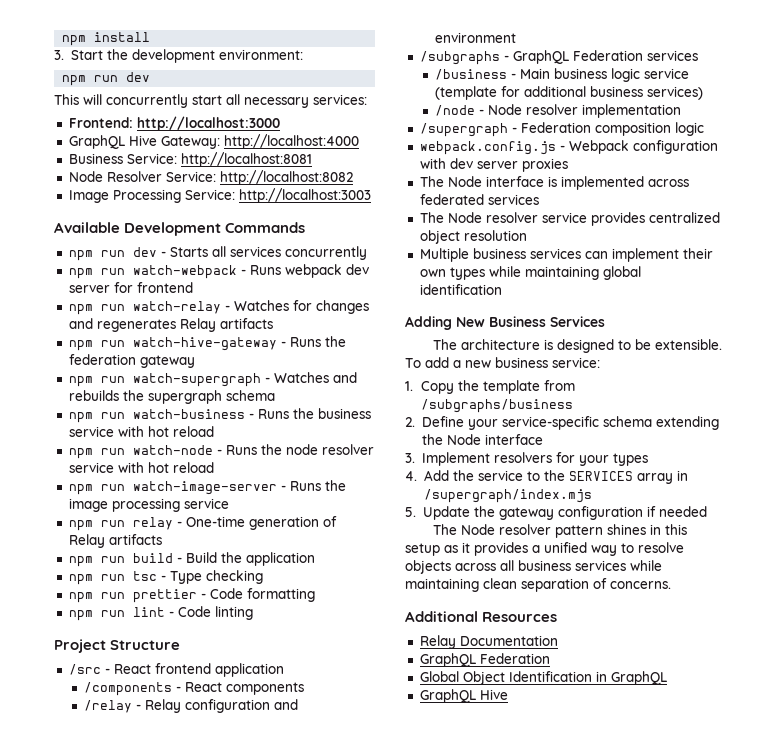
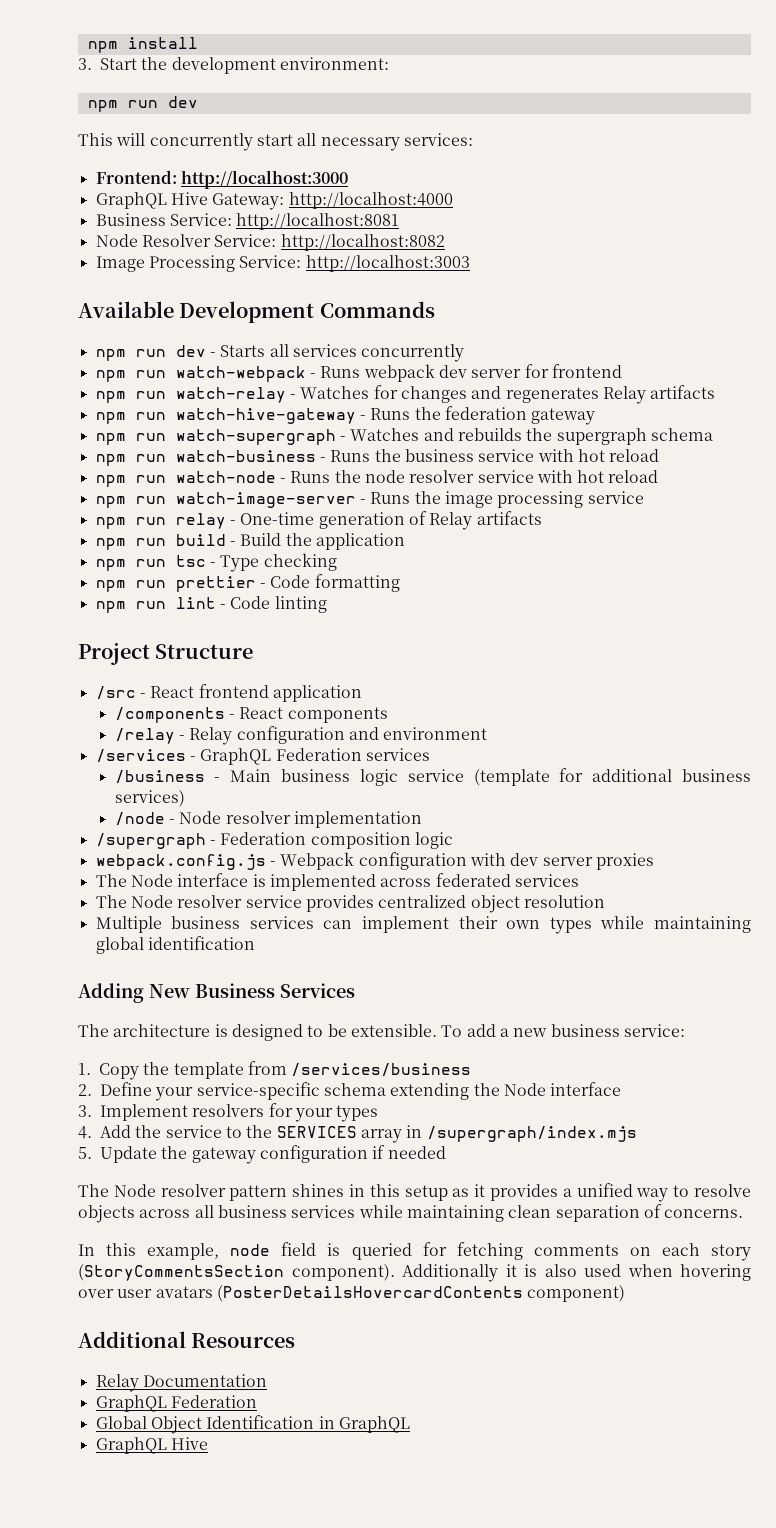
[419,51,500,65] /subgraphs -> [95,749,186,763] /services
[420,399,573,413] /subgraphs/business -> [291,1063,472,1077] /services/business
(671, 585) none -> [78,1242,752,1261] [78,1264,751,1282] [78,1285,626,1302] // In this example, node field is queried for fetching comments on each story (StoryCommentsSection component). Additionally it is also used when hovering over user avatars (PosterDetailsHovercardContents component)

